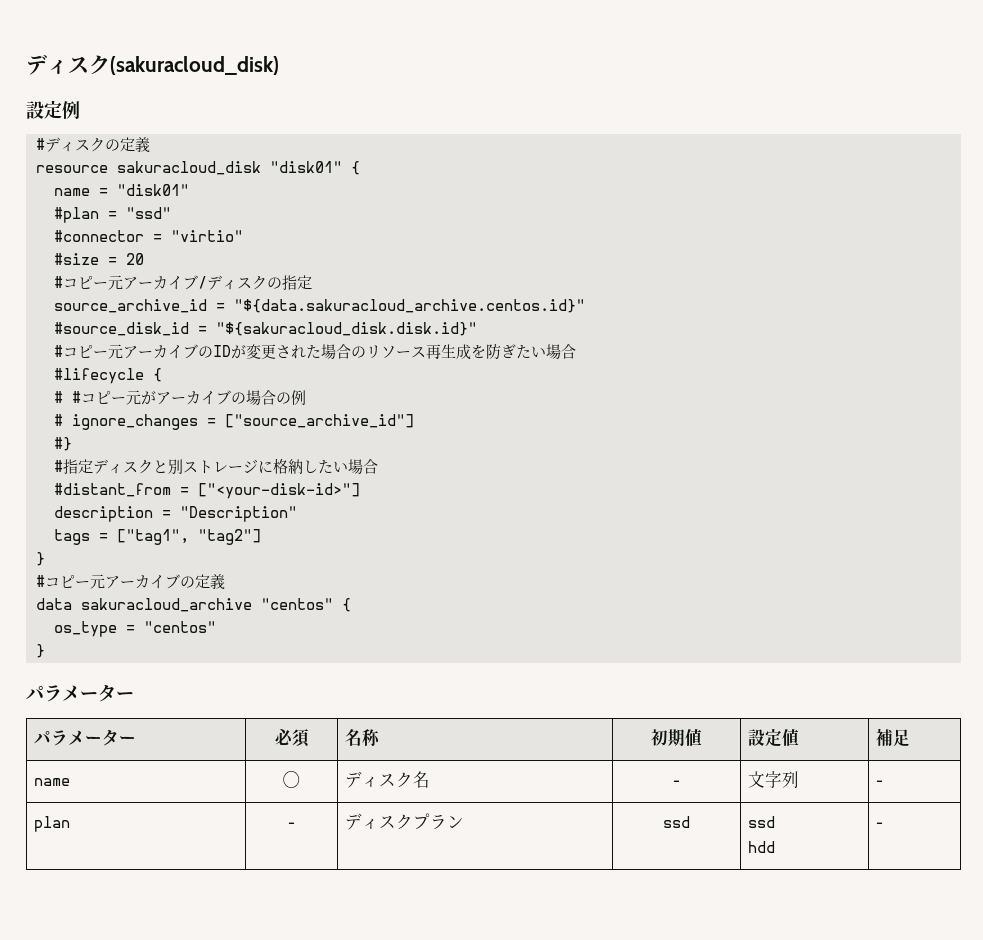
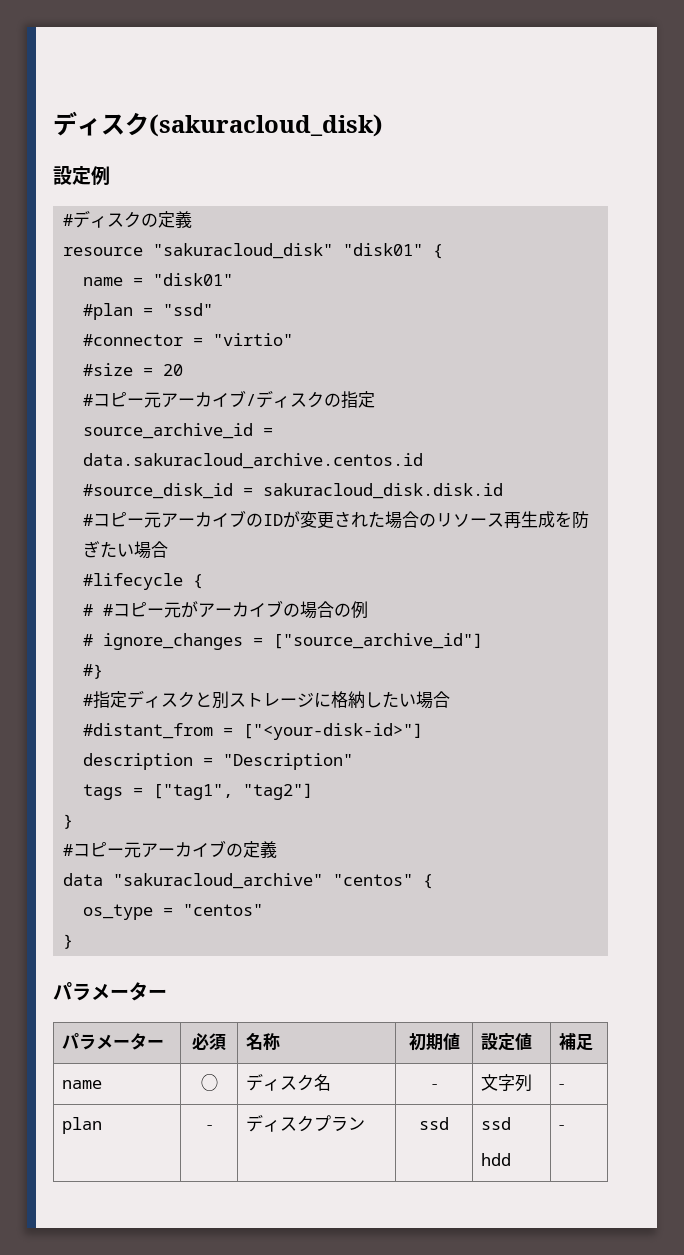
[116,161,261,175] sakuracloud_disk -> [153,243,334,259] "sakuracloud_disk"
[233,299,585,313] "${data.sakuracloud_archive.centos.id}" -> [83,453,424,469] data.sakuracloud_archive.centos.id
[215,322,477,336] "${sakuracloud_disk.disk.id}" -> [263,483,504,499] sakuracloud_disk.disk.id
[80,598,252,612] sakuracloud_archive -> [113,873,324,889] "sakuracloud_archive"

